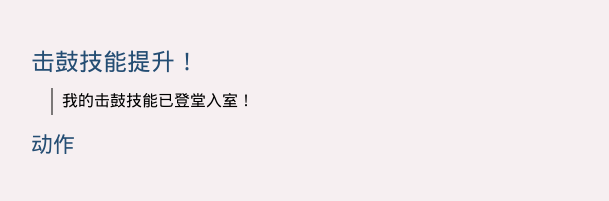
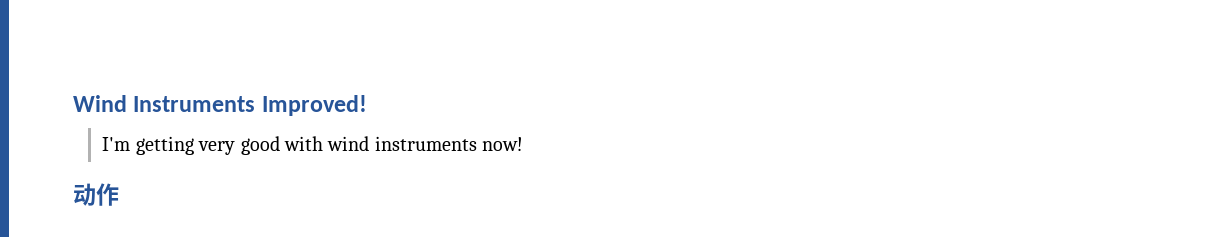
[31,50,199,73] [61,92,254,108] 击鼓技能提升！ // 我的击鼓技能已登堂入室！ -> [73,95,367,116] [102,136,524,155] Wind Instruments Improved! // I'm getting very good with wind instruments now!

